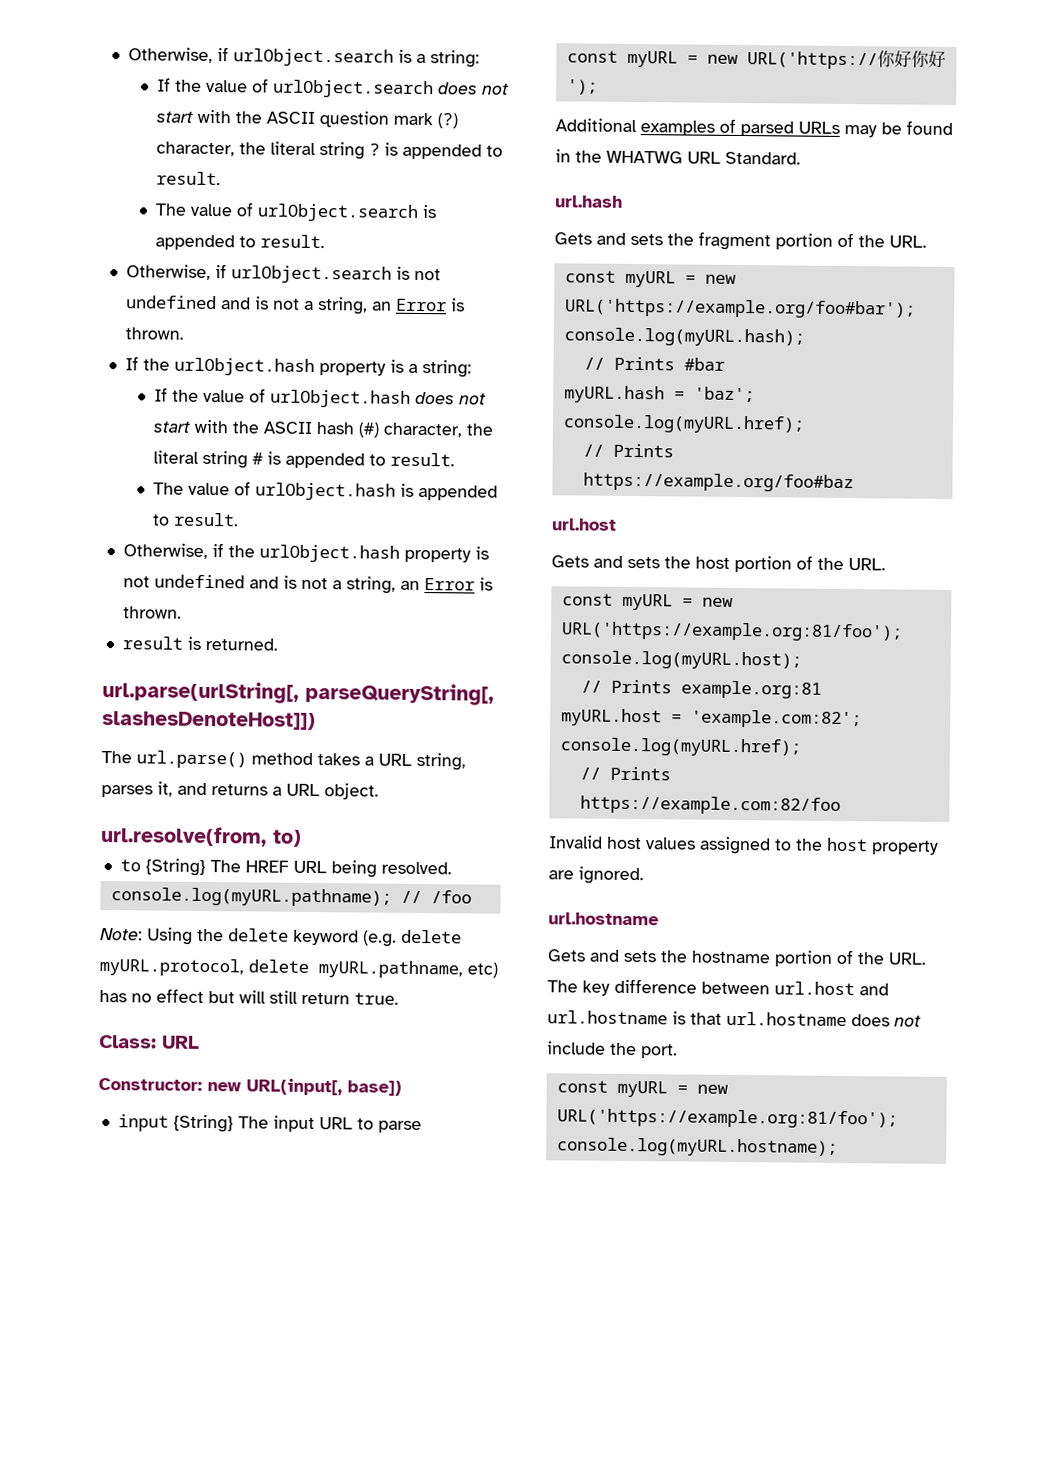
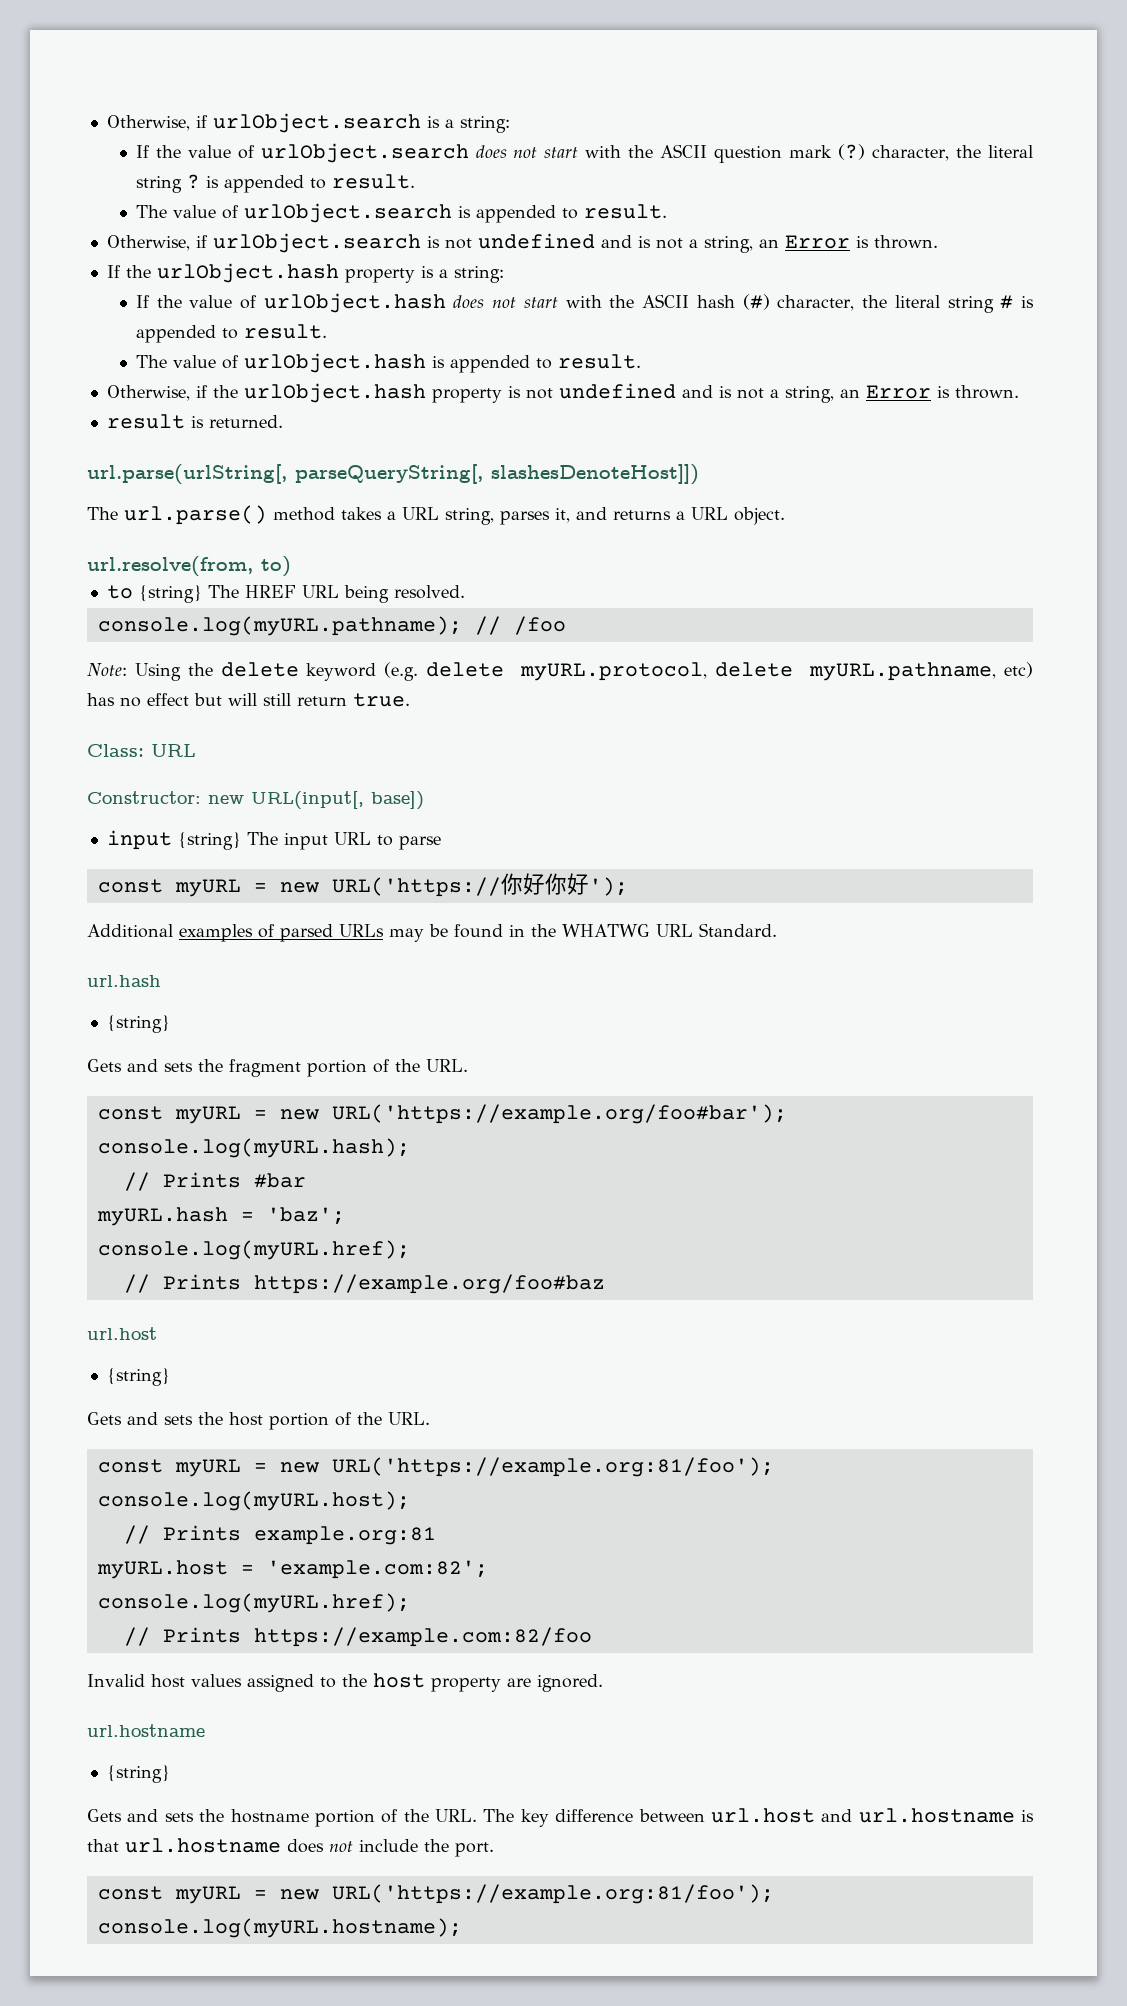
[144,858,206,876] {String} -> [138,585,202,603] {string}
[172,1114,234,1133] {String} -> [177,832,241,850] {string}
(623, 201) none -> [106,1015,170,1033] // {string}
(617, 524) none -> [106,1368,170,1386] // {string}
(659, 919) none -> [106,1765,170,1783] // {string}

